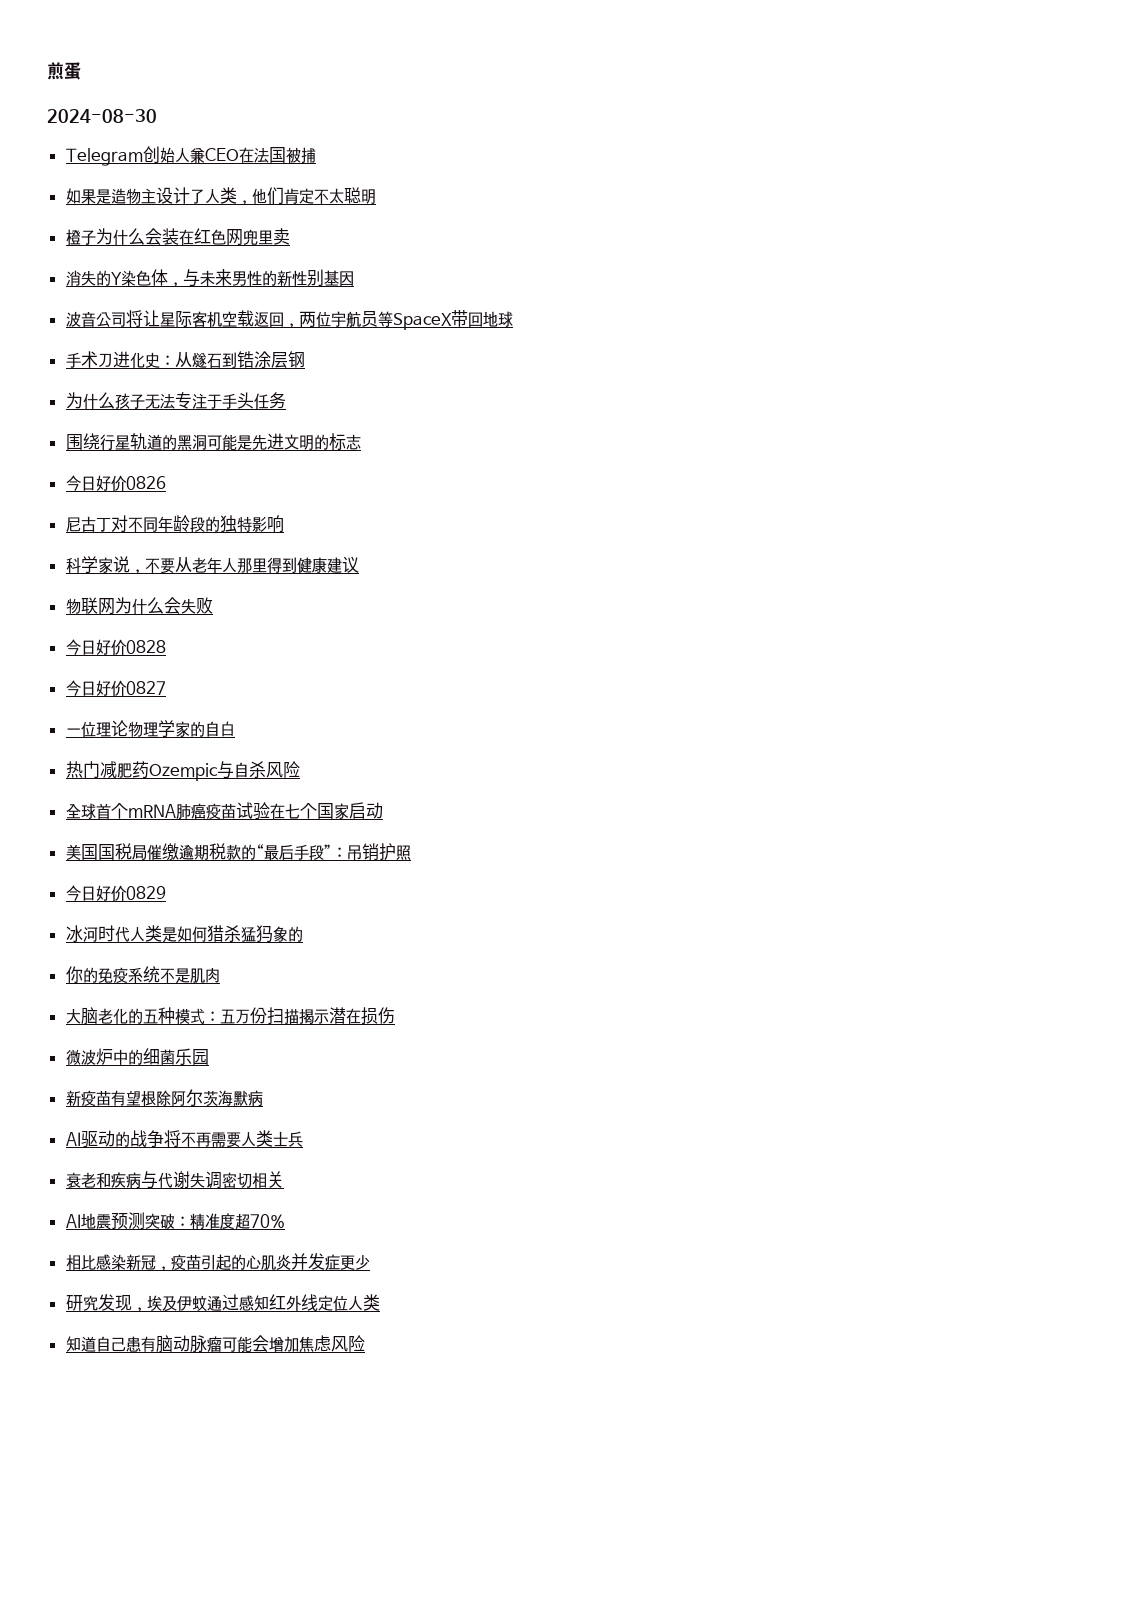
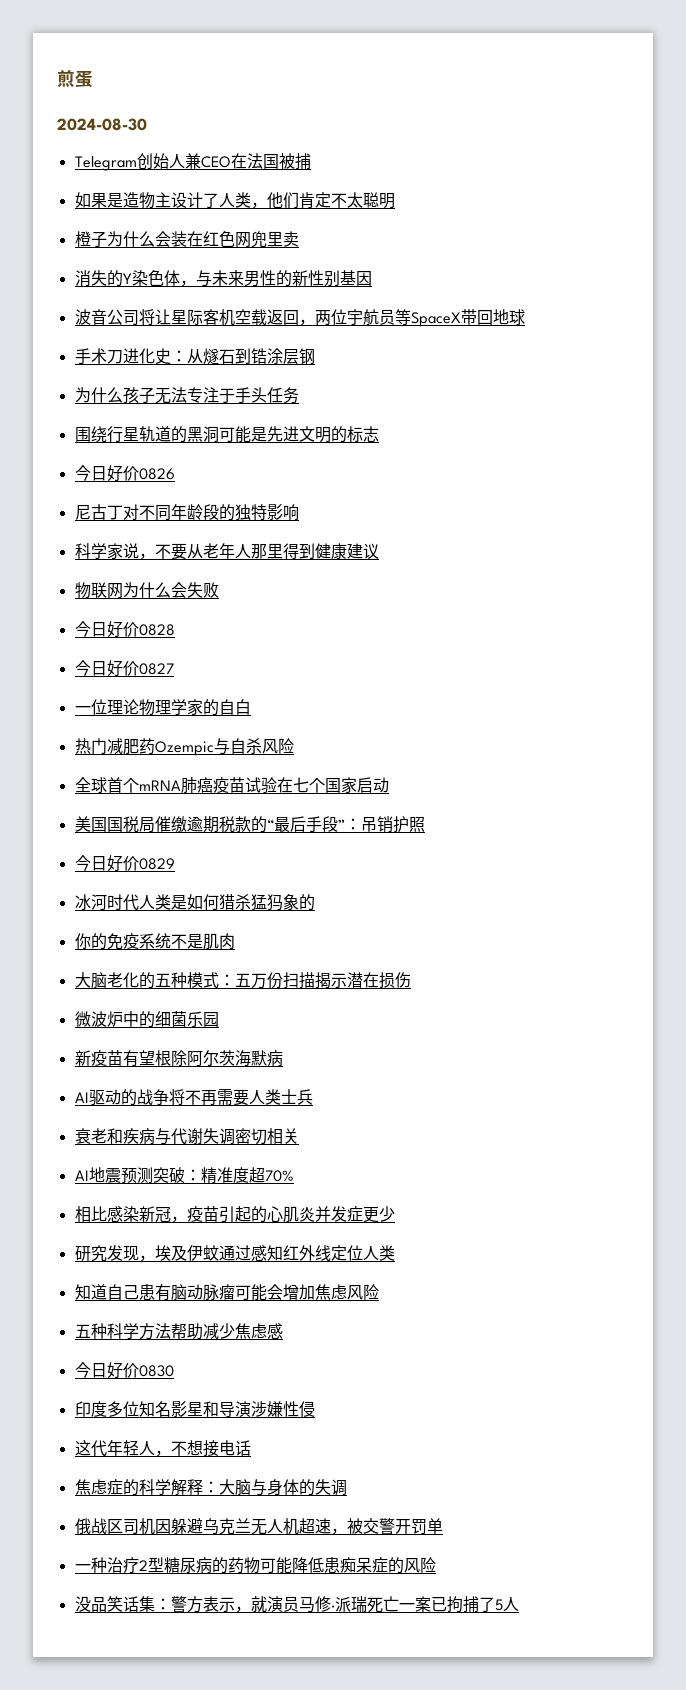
(365, 1343) none -> [74,1323,283,1340] [74,1362,174,1379] [74,1401,315,1417] [74,1440,251,1457] [74,1479,347,1496] [74,1518,443,1535] [74,1557,436,1574] [74,1596,519,1613] // 五种科学方法帮助减少焦虑感 // 今日好价0830 // 印度多位知名影星和导演涉嫌性侵 // 这代年轻人，不想接电话 // 焦虑症的科学解释：大脑与身体的失调 // 俄战区司机因躲避乌克兰无人机超速，被交警开罚单 // 一种治疗2型糖尿病的药物可能降低患痴呆症的风险 // 没品笑话集：警方表示，就演员马修·派瑞死亡一案已拘捕了5人

